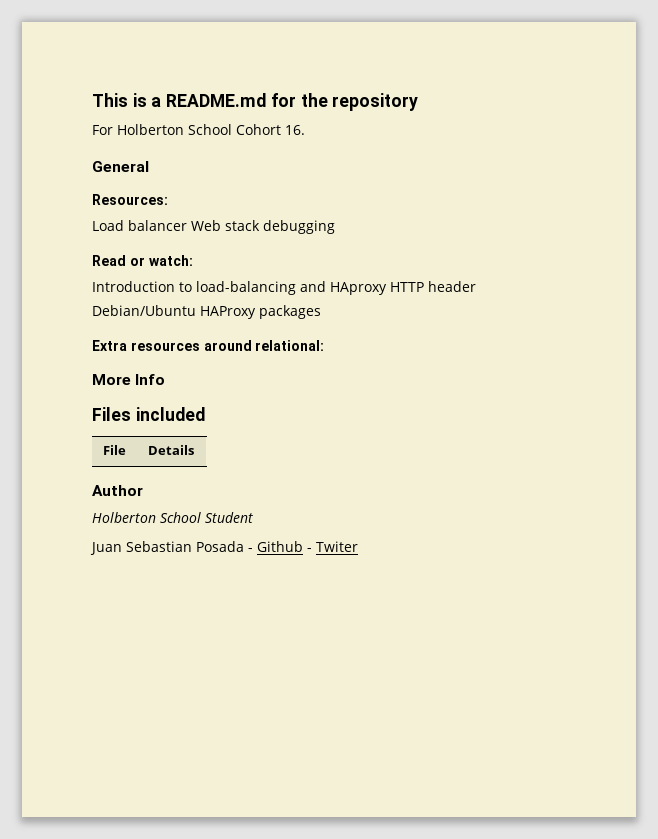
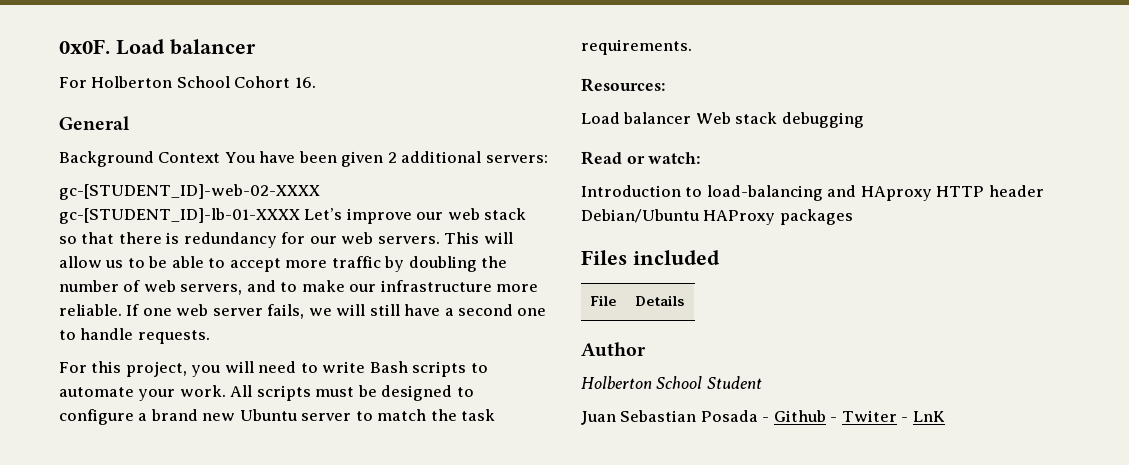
[92,93,419,111] This is a README.md for the repository -> [59,39,256,55] 0x0F. Load balancer
(149, 166) none -> [59,151,548,167] [59,184,320,200] [59,208,527,224] [59,232,513,248] [59,256,508,272] [59,280,539,295] [59,304,547,319] [59,328,210,344] [59,361,488,377] [59,385,474,401] [59,409,496,425] [581,39,692,55] // Background Context You have been given 2 additional servers: // gc-[STUDENT_ID]-web-02-XXXX gc-[STUDENT_ID]-lb-01-XXXX Let’s improve our web stack so that there is redundancy for our web servers. This will allow us to be able to accept more traffic by doubling the number of web servers, and to make our infrastructure more reliable. If one web server fails, we will still have a second one to handle requests. // For this project, you will need to write Bash scripts to automate your work. All scripts must be designed to configure a brand new Ubuntu server to match the task requirements.
[92,340,325,351] [92,374,166,385] // Extra resources around relational: // More Info -> (853, 217) none
(358, 546) none -> [901,411,945,422] - LnK

